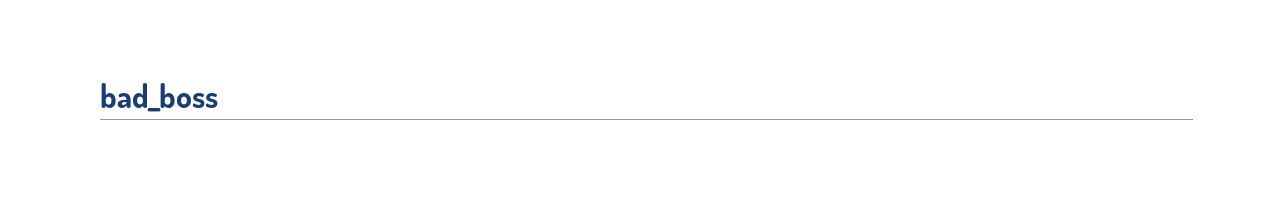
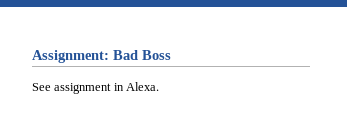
[100,83,218,112] bad_boss -> [32,50,171,63] [32,82,160,94] Assignment: Bad Boss // See assignment in Alexa.

